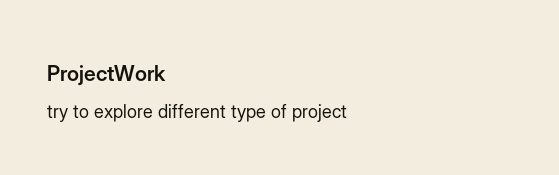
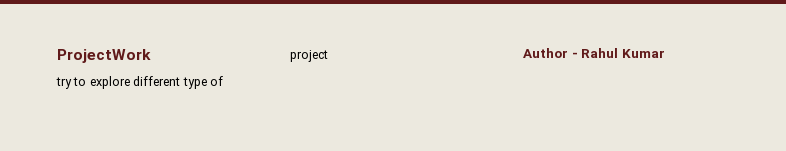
(347, 113) none -> [523,48,665,58] // Author - Rahul Kumar

